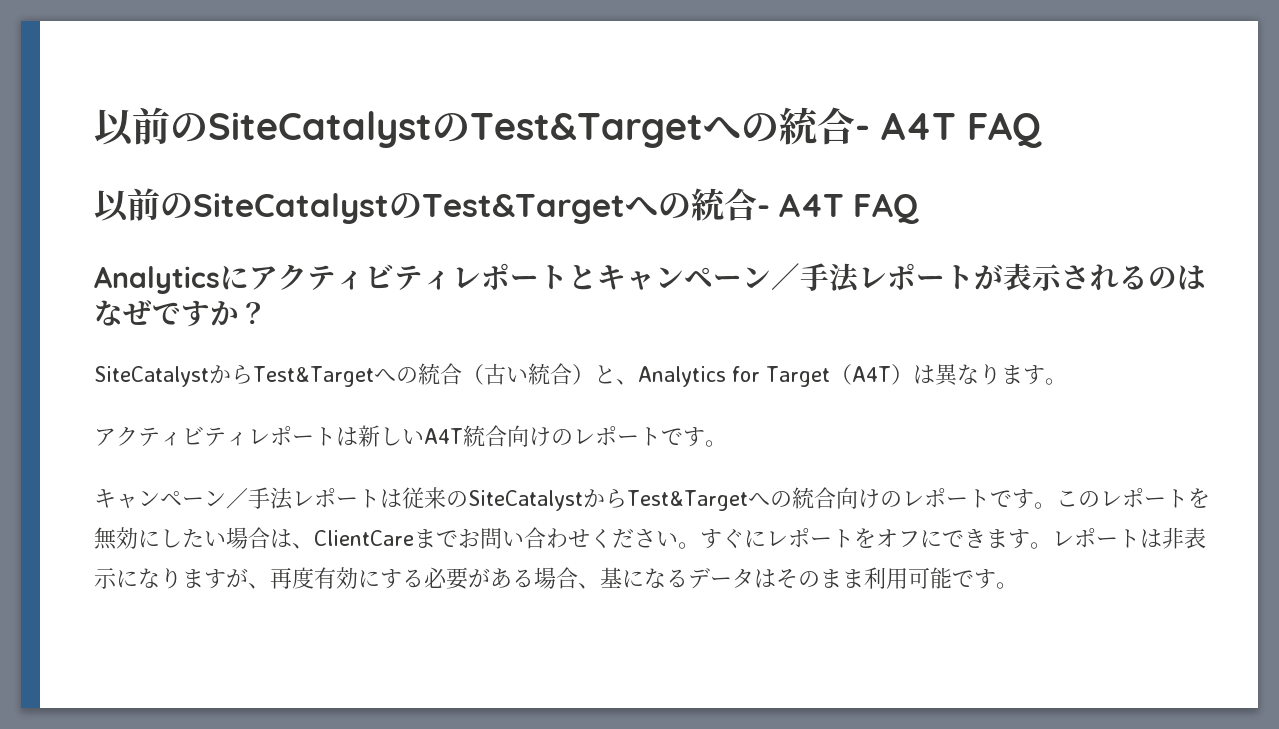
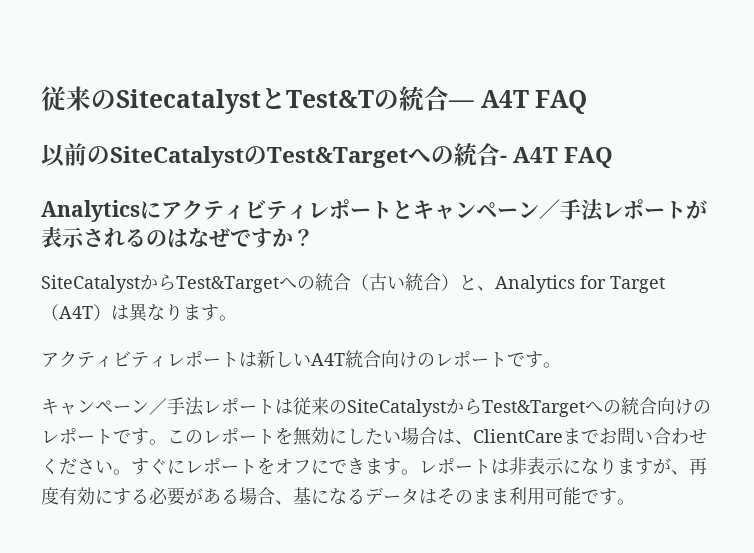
[94,107,870,148] 以前のSiteCatalystのTest&Targetへの統合- -> [41,86,474,114] 従来のSitecatalystとTest&Tの統合—

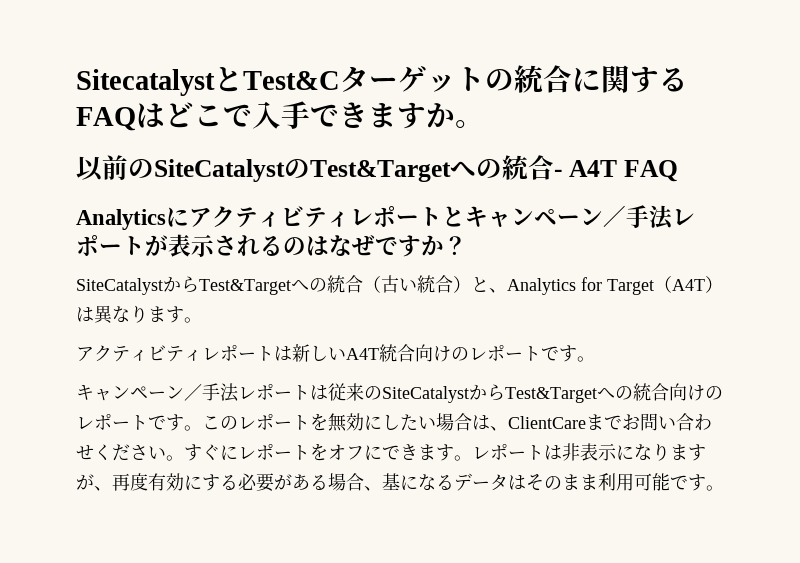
[41,86,588,114] 従来のSitecatalystとTest&Tの統合— A4T FAQ -> [76,65,688,96] [76,101,484,131] SitecatalystとTest&Cターゲットの統合に関するFAQはどこで入手できますか。

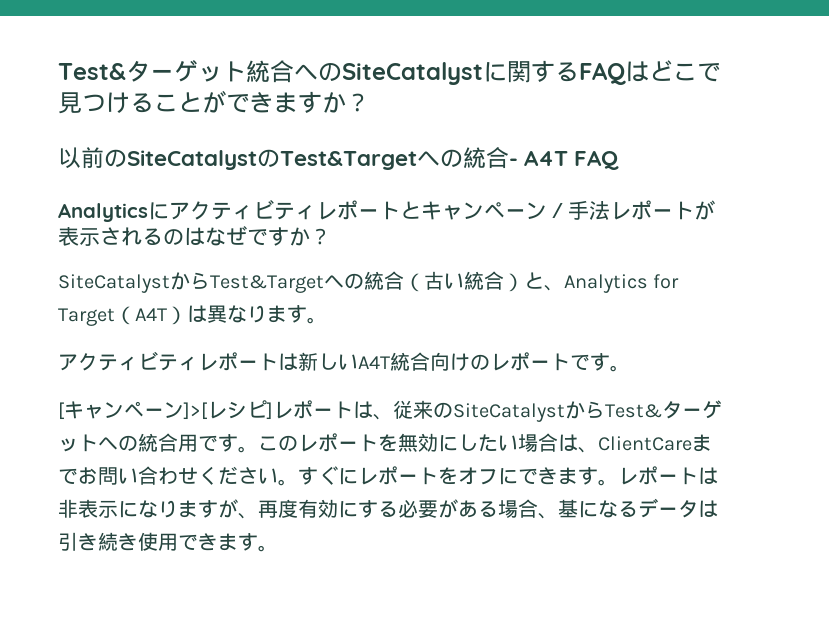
[76,65,572,96] SitecatalystとTest&Cターゲットの統合 -> [58,60,483,85] Test&ターゲット統合へのSiteCatalyst
[252,101,310,129] 入手 -> [58,90,226,114] 見つけることが
[455,120,484,129] 。 -> [346,93,370,112] ？
[76,383,328,402] キャンペーン／手法レポートは -> [58,400,393,420] [キャンペーン]>[レシピ]レポートは、
[505,383,723,403] [76,414,148,430] Test&Targetへの統合向けのレポート -> [605,400,722,419] [58,433,198,452] Test&ターゲットへの統合用
[526,473,688,491] そのまま利用可能で -> [58,532,238,551] 引き続き使用できま

